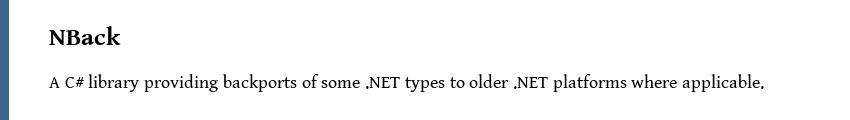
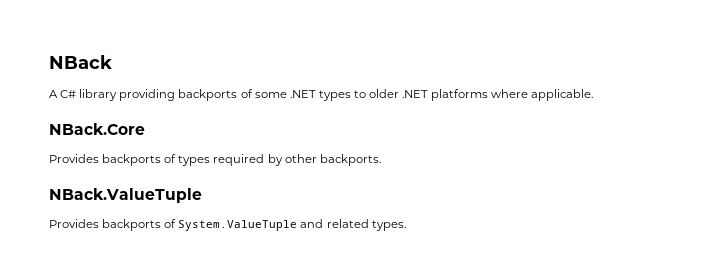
(765, 83) none -> [49,123,145,135] [49,154,381,166] [49,188,202,203] [49,219,406,231] // NBack.Core // Provides backports of types required by other backports. // NBack.ValueTuple // Provides backports of System.ValueTuple and related types.

